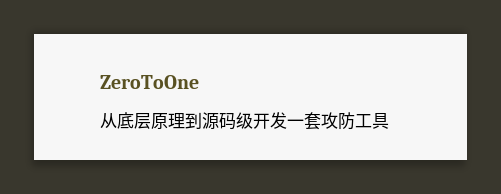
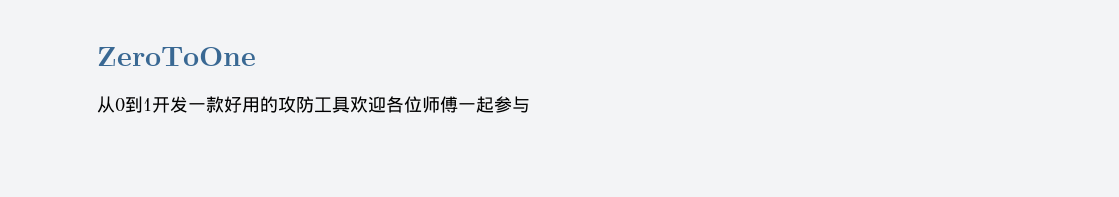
[117,112,389,130] 底层原理到源码级开发一套攻防工具 -> [115,96,530,113] 0到1开发一款好用的攻防工具欢迎各位师傅一起参与

